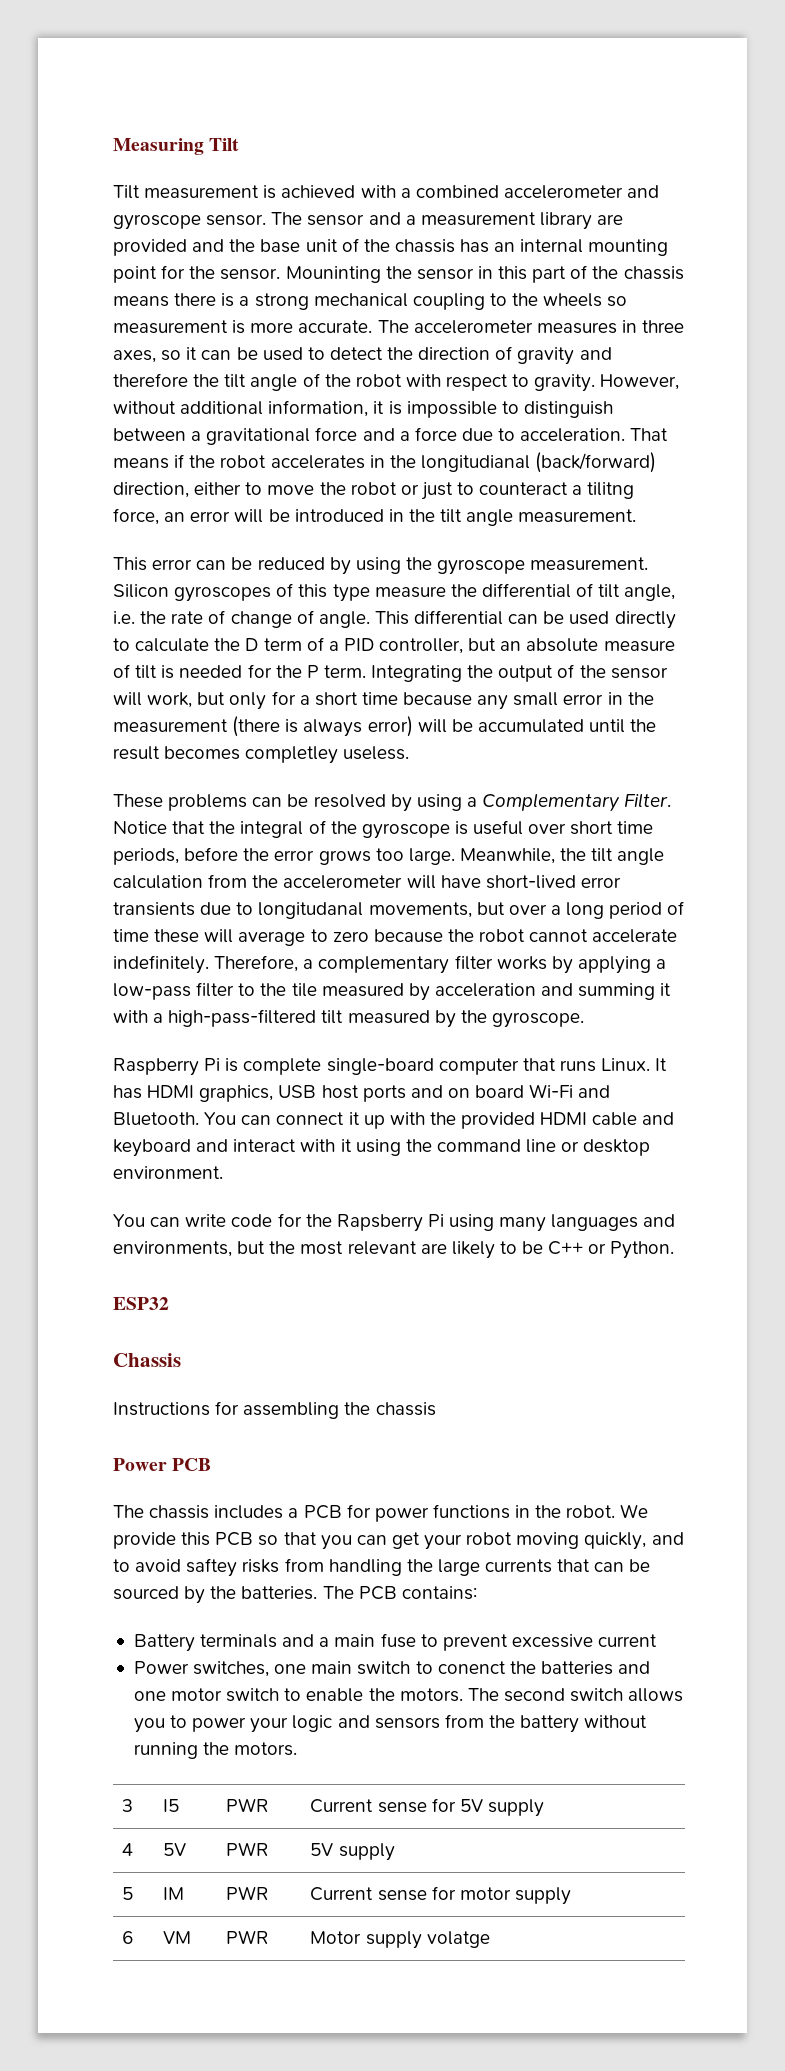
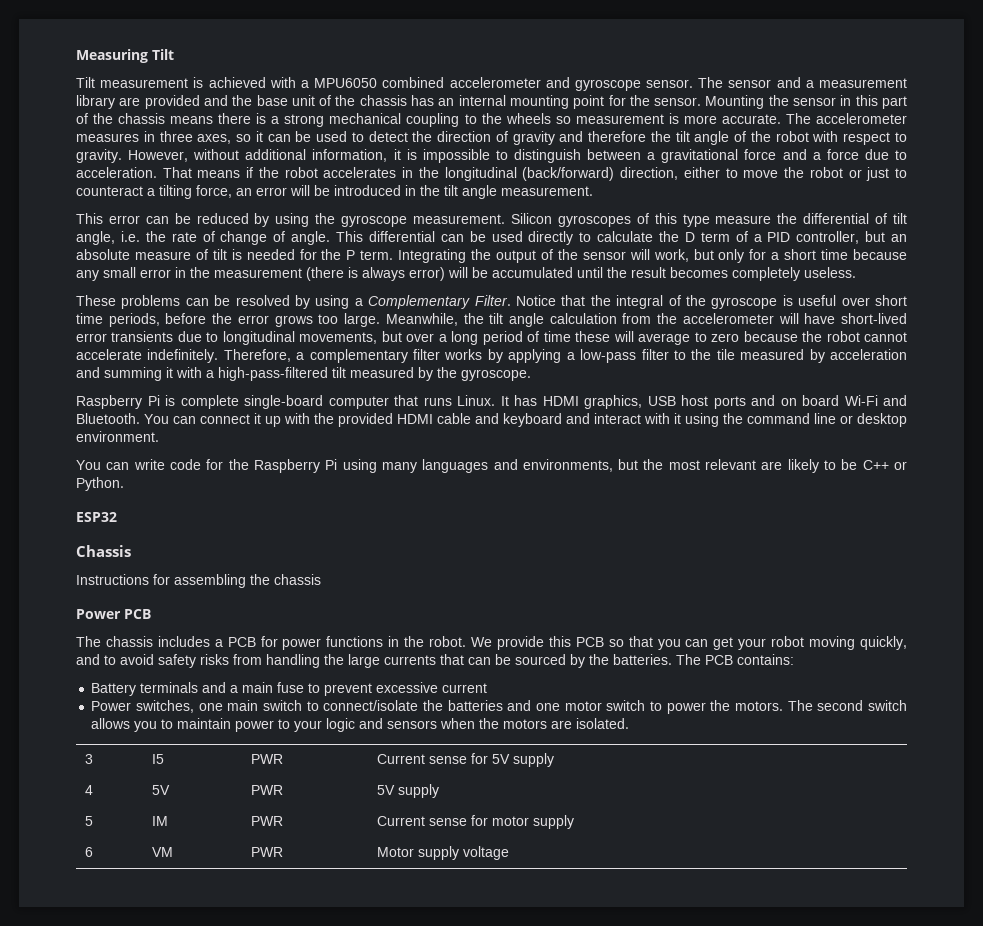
(411, 193) none -> [314,78,378,88] MPU6050
[285,266,381,283] Mouninting -> [705,95,765,109] Mounting
[420,455,530,472] longitudianal -> [444,167,517,181] longitudinal
[587,482,635,499] tilitng -> [159,185,192,199] tilting
[245,746,339,764] completley -> [732,267,800,281] completely
[258,902,364,919] longitudanal -> [222,331,295,345] longitudinal
[336,1214,423,1232] Rapsberry -> [253,459,320,473] Raspberry
[186,1558,238,1577] saftey -> [158,654,196,668] safety
[437,1661,506,1674] conenct -> [323,700,419,711] connect/isolate
[306,1688,364,1702] enable -> [666,702,706,714] power
[192,1717,247,1732] power -> [177,718,291,732] maintain power to
[444,1714,648,1733] [133,1742,298,1759] from the battery without running the motors. -> [440,718,630,729] when the motors are isolated.
[426,1931,490,1948] volatge -> [463,846,510,860] voltage

